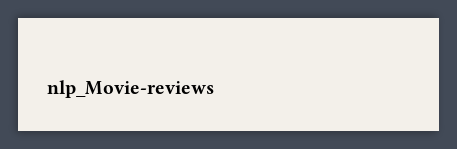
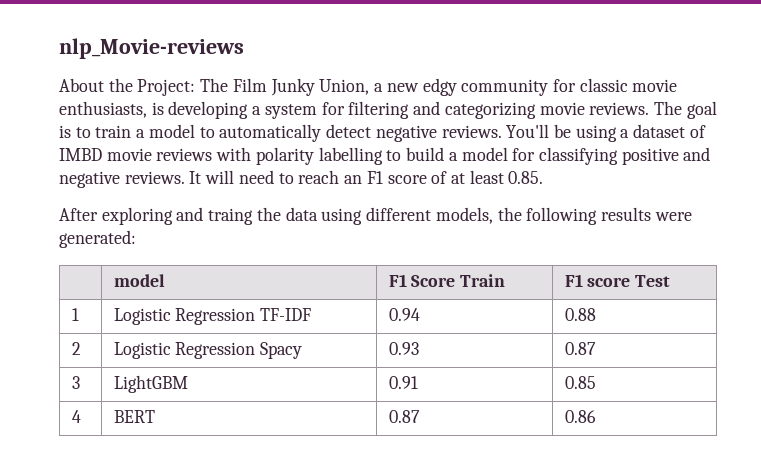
(214, 89) none -> [59,78,678,96] [59,101,717,119] [59,124,706,142] [59,147,711,165] [59,170,544,188] [59,207,692,225] [59,230,136,248] [113,274,165,287] [388,274,506,287] [564,274,671,287] [71,308,79,321] [113,308,312,325] [388,308,420,321] [564,308,596,321] [71,342,81,355] [113,342,303,359] [388,342,419,355] [564,342,596,355] [71,376,80,389] [113,375,188,393] [388,376,418,389] [564,376,596,389] [71,410,81,423] [113,410,155,423] [388,410,420,423] [564,410,596,423] // About the Project: The Film Junky Union, a new edgy community for classic movie enthusiasts, is developing a system for filtering and categorizing movie reviews. The goal is to train a model to automatically detect negative reviews. You'll be using a dataset of IMBD movie reviews with polarity labelling to build a model for classifying positive and negative reviews. It will need to reach an F1 score of at least 0.85. // After exploring and traing the data using different models, the following results were generated: // | model | F1 Score Train | F1 score Test // 1 | Logistic Regression TF-IDF | 0.94 | 0.88 // 2 | Logistic Regression Spacy | 0.93 | 0.87 // 3 | LightGBM | 0.91 | 0.85 // 4 | BERT | 0.87 | 0.86

